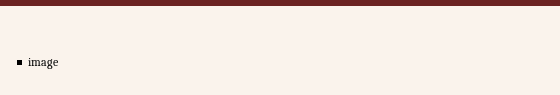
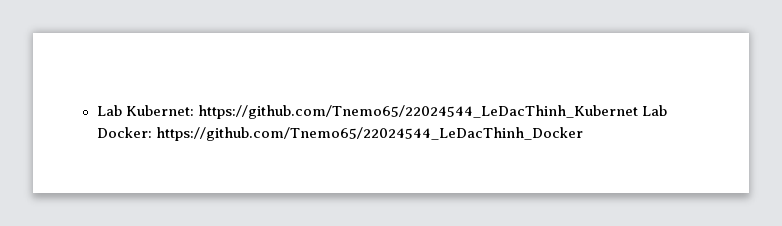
[28,58,60,69] image -> [96,105,667,119] [96,127,583,141] Lab Kubernet: https://github.com/Tnemo65/22024544_LeDacThinh_Kubernet Lab Docker: https://github.com/Tnemo65/22024544_LeDacThinh_Docker

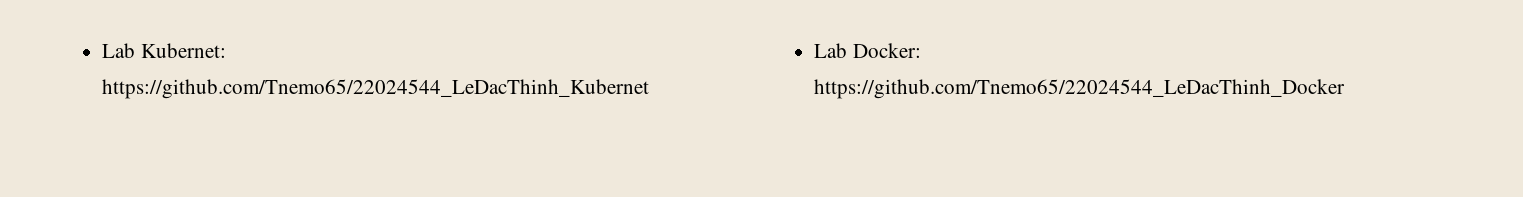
(638, 112) none -> (650, 89) //

